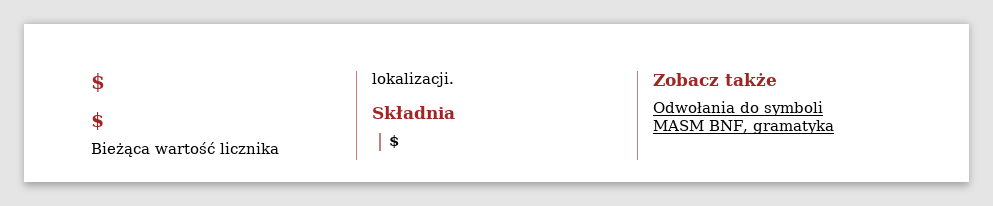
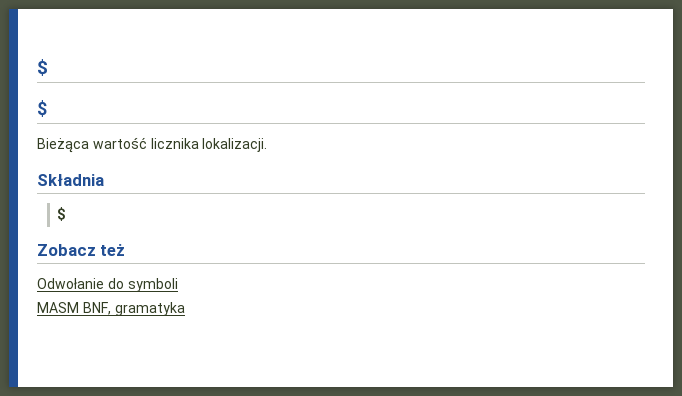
[725,73,777,86] [653,101,735,113] także // Odwołania -> [100,244,126,256] [37,278,104,289] też // Odwołanie

